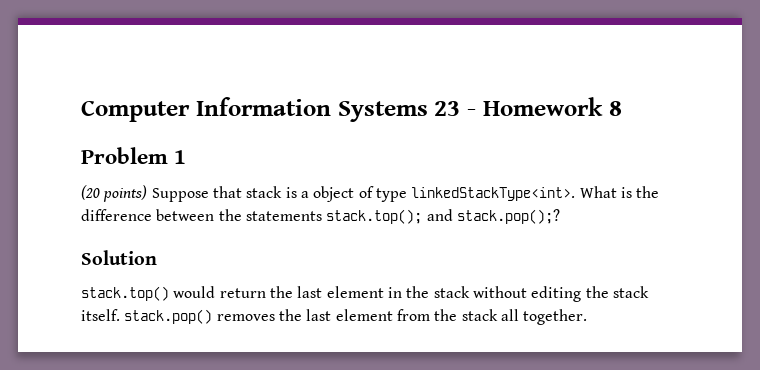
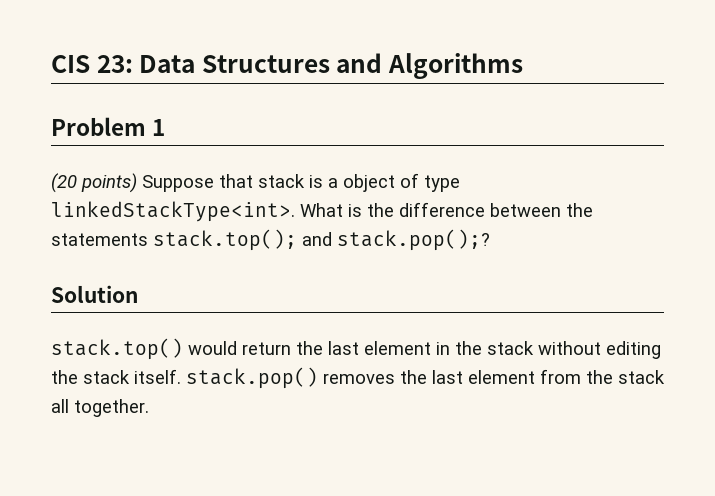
[81,97,622,122] Computer Information Systems 23 - Homework 8 -> [51,53,524,79] CIS 23: Data Structures and Algorithms

